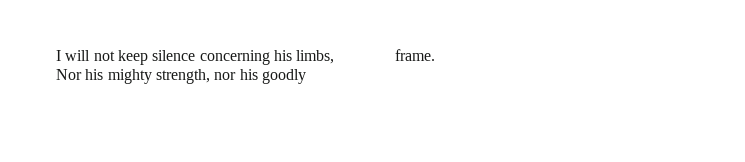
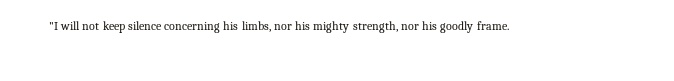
[56,50,61,61] I -> [48,22,58,30] "I
[56,69,82,80] Nor -> [273,24,292,30] nor

